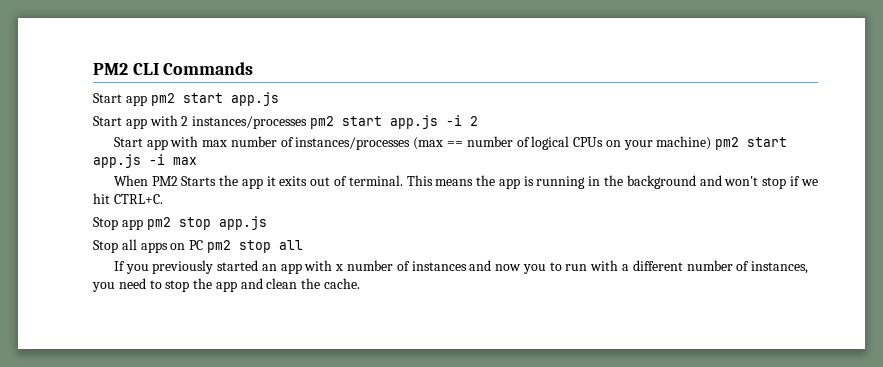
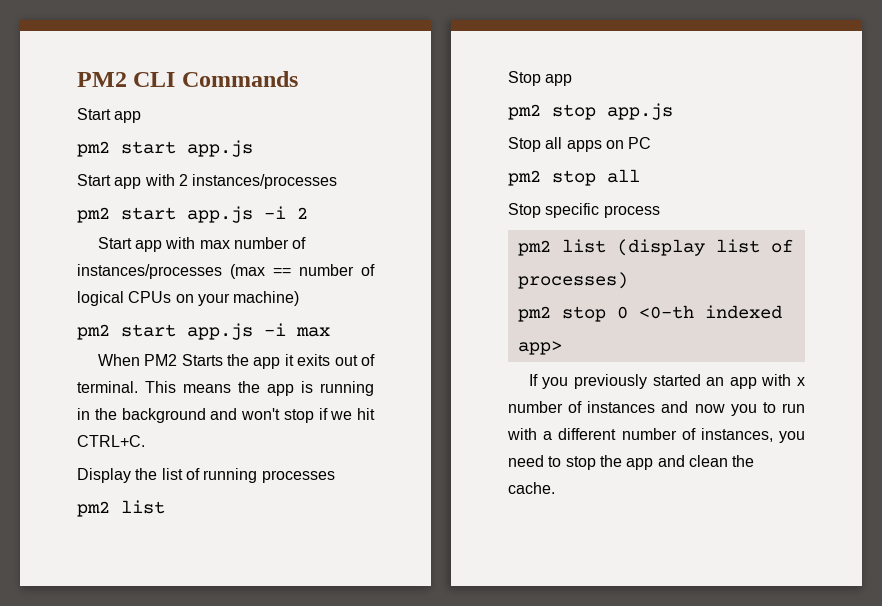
(147, 100) none -> (142, 117) //
(308, 122) none -> (338, 181) //
(712, 143) none -> (300, 298) //
(163, 199) none -> [77,468,335,483] [77,500,165,517] // Display the list of running processes // pm2 list
(143, 224) none -> (573, 80) //
(204, 245) none -> (652, 143) //
(303, 245) none -> [508,203,660,218] [517,239,793,256] [517,272,628,289] [517,305,782,322] [517,341,562,355] // Stop specific process // pm2 list (display list of processes) // pm2 stop 0 <0-th indexed app>

